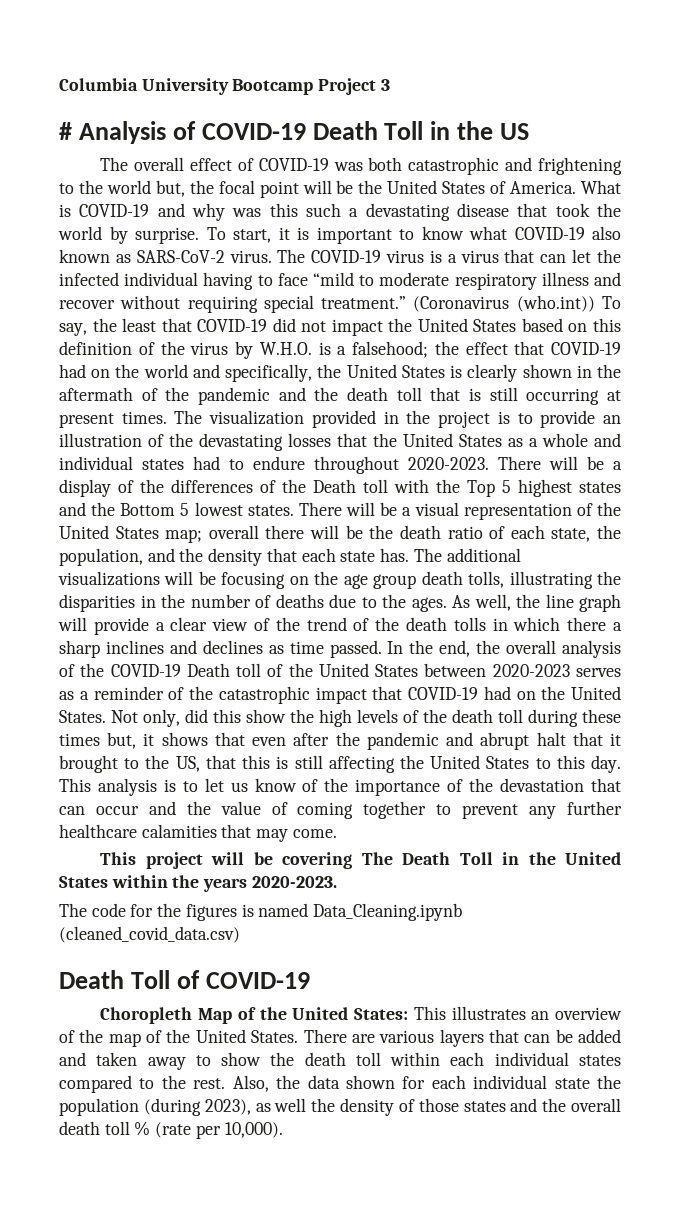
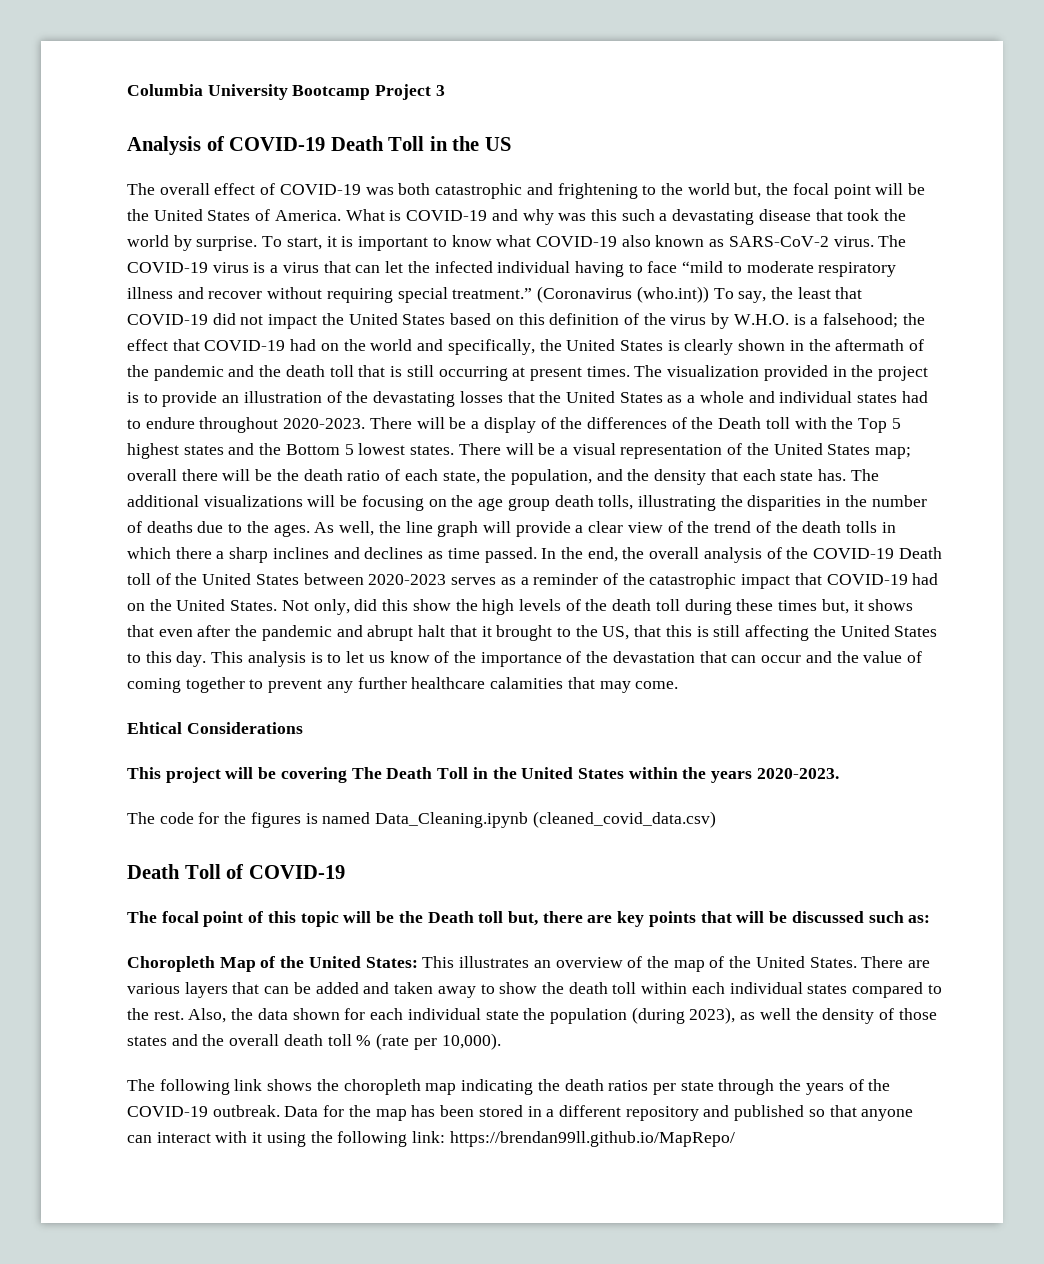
[59,122,72,140] # -> (445, 90) none
(337, 833) none -> [127,722,303,734] // Ehtical Considerations
(310, 980) none -> [127,911,931,927] // The focal point of this topic will be the Death toll but, there are key points that will be discussed such as:
(283, 1130) none -> [127,1079,891,1095] [127,1105,914,1121] [127,1131,735,1147] // The following link shows the choropleth map indicating the death ratios per state through the years of the COVID-19 outbreak. Data for the map has been stored in a different repository and published so that anyone can interact with it using the following link: https://brendan99ll.github.io/MapRepo/

